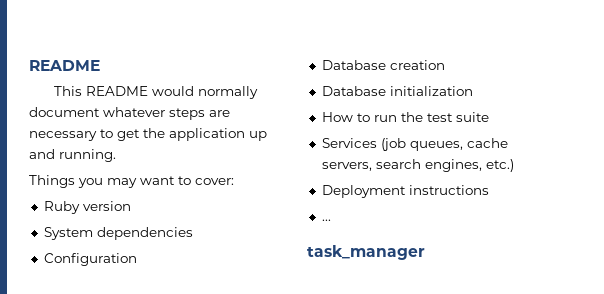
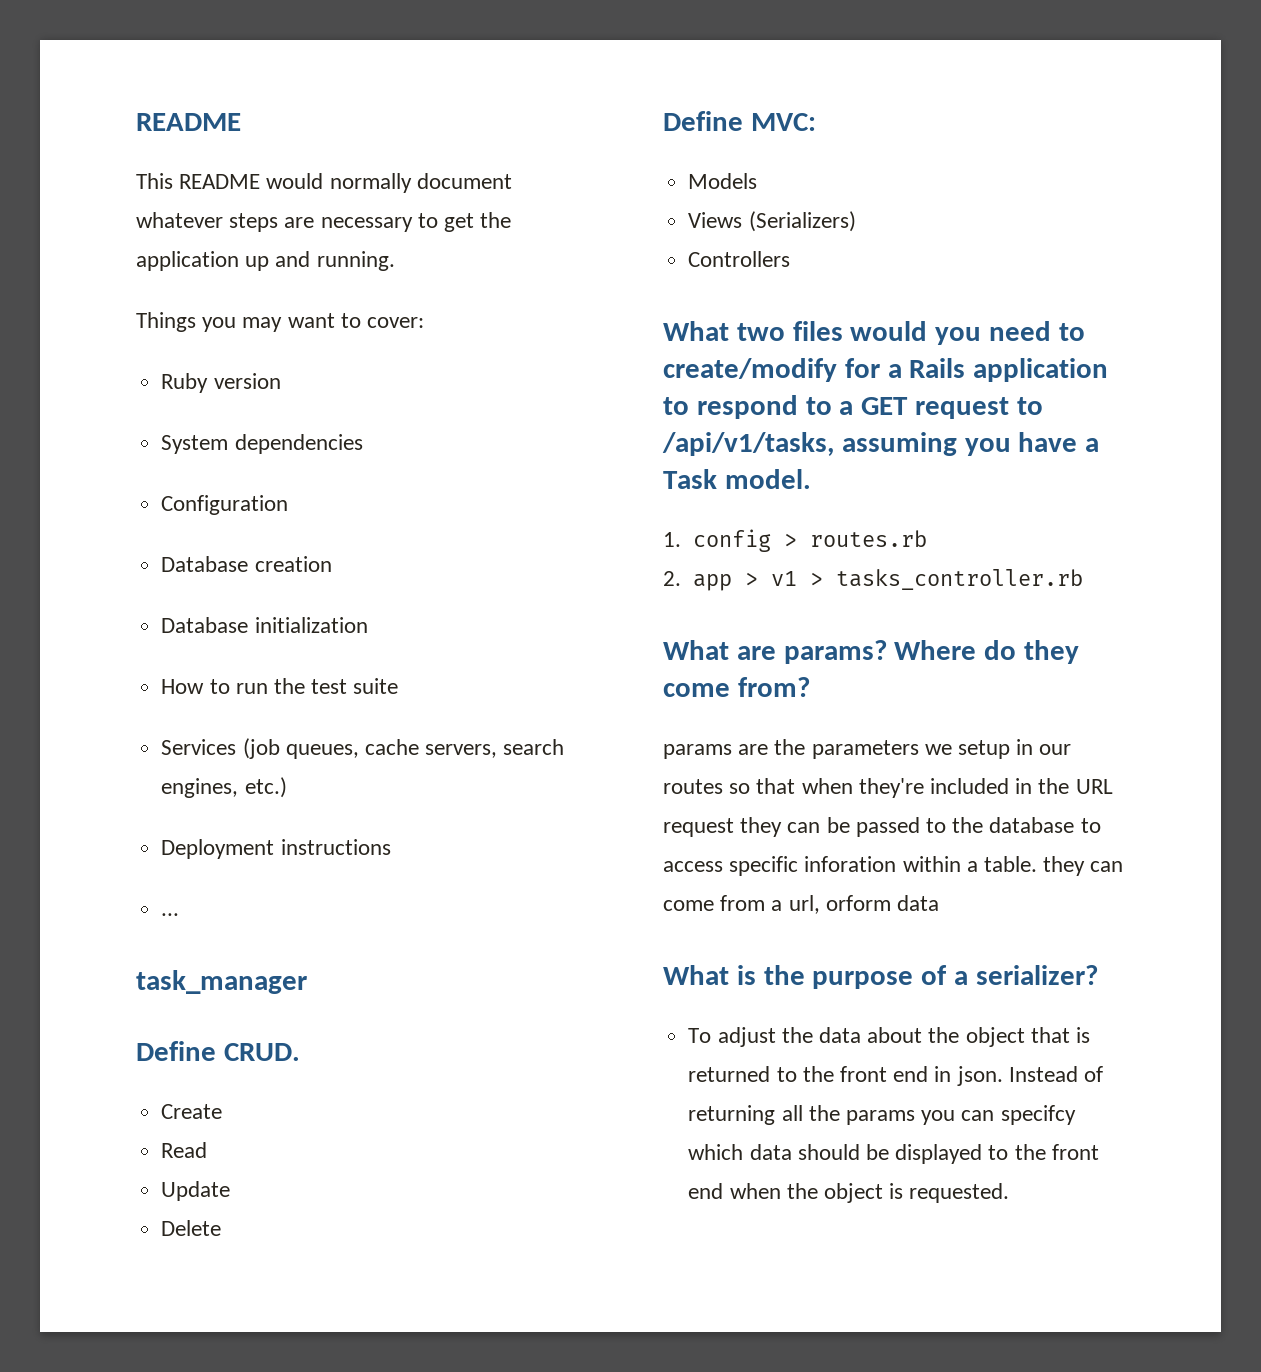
(425, 252) none -> [136,1041,300,1061] [161,1104,223,1119] [161,1142,208,1158] [161,1181,231,1201] [161,1220,222,1236] [663,111,816,131] [688,173,758,189] [688,211,856,232] [688,251,791,267] [663,321,1085,345] [663,358,1109,382] [663,395,1043,419] [662,432,1100,456] [663,469,811,489] [663,529,927,552] [663,569,1083,591] [663,640,1080,664] [663,677,810,697] [663,739,1072,759] [663,778,1113,798] [663,817,1101,837] [663,856,1124,876] [663,895,940,914] [663,965,1098,989] [688,1027,1090,1047] [688,1066,1103,1086] [688,1105,1076,1125] [688,1144,1099,1164] [688,1183,1010,1203] // Define CRUD. // Create // Read // Update // Delete // Define MVC: // Models // Views (Serializers) // Controllers // What two files would you need to create/modify for a Rails application to respond to a GET request to /api/v1/tasks, assuming you have a Task model. // 1. config > routes.rb // 2. app > v1 > tasks_controller.rb // What are params? Where do they come from? // params are the parameters we setup in our routes so that when they're included in the URL request they can be passed to the database to access specific inforation within a table. they can come from a url, orform data // What is the purpose of a serializer? // To adjust the data about the object that is returned to the front end in json. Instead of returning all the params you can specifcy which data should be displayed to the front end when the object is requested.

